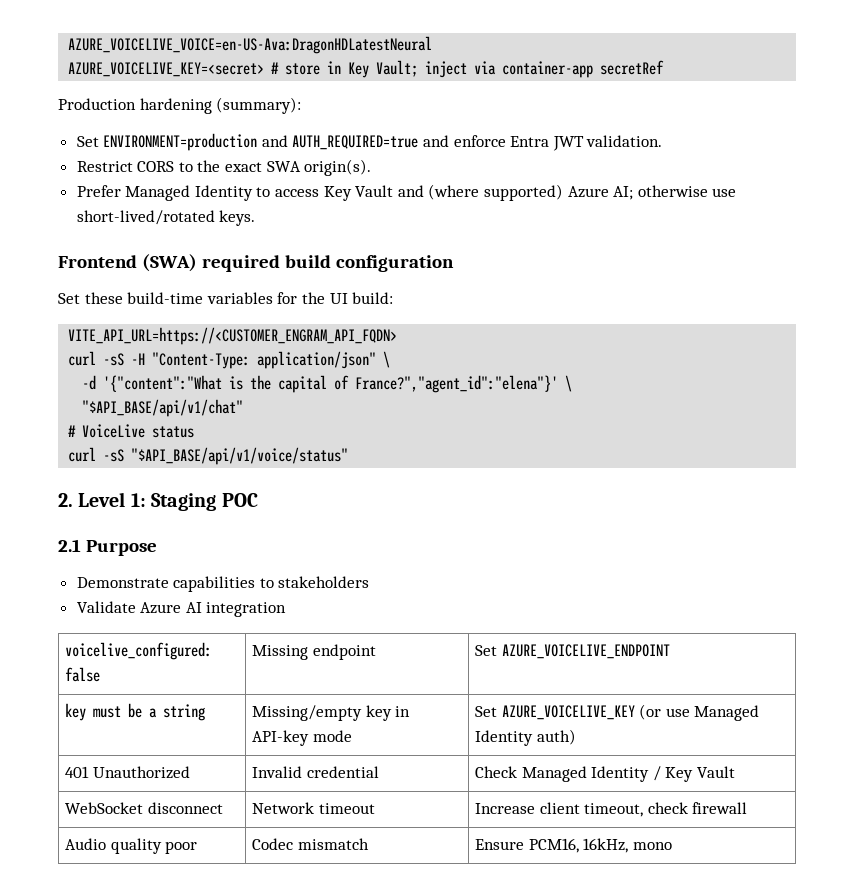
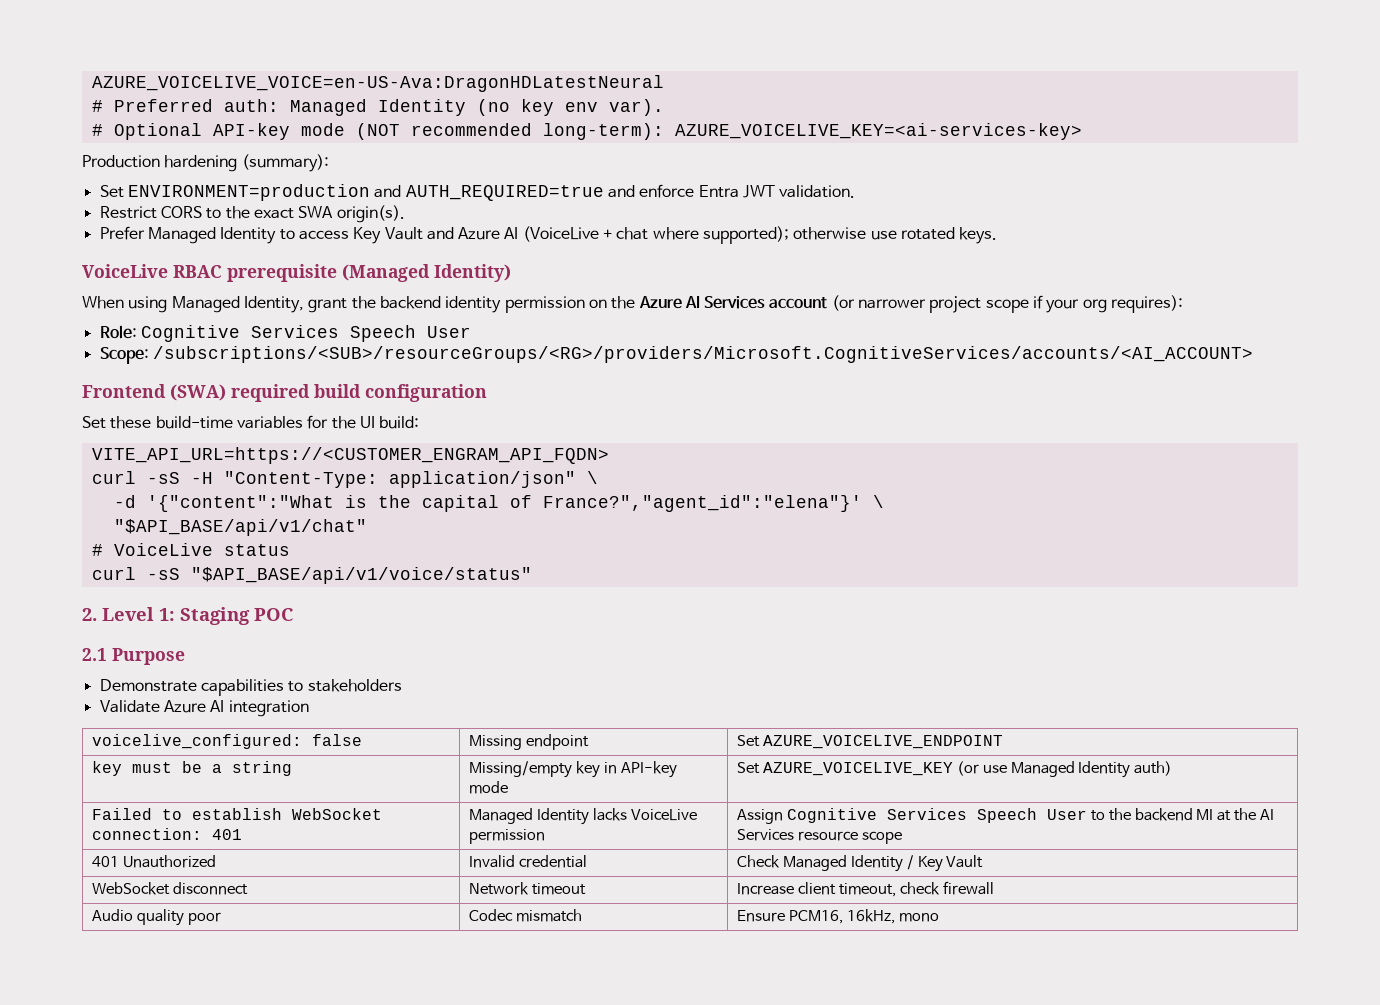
[68,60,665,78] AZURE_VOICELIVE_KEY=<secret> # store in Key Vault; inject via container-app secretRef -> [91,99,664,116] [91,123,1082,140] # Preferred auth: Managed Identity (no key env var). // # Optional API-key mode (NOT recommended long-term): AZURE_VOICELIVE_KEY=<ai-services-key>
[428,184,634,201] (where supported) Azure AI; -> [458,226,790,244] Azure AI (VoiceLive + chat where supported);
[76,210,215,225] short-lived/rotated -> [901,227,956,240] rotated
(256, 218) none -> [82,264,511,282] [82,295,1184,313] [99,325,471,342] [99,346,1253,364] // VoiceLive RBAC prerequisite (Managed Identity) // When using Managed Identity, grant the backend identity permission on the Azure AI Services account (or narrower project scope if your org requires): // Role: Cognitive Services Speech User // Scope: /subscriptions/<SUB>/resourceGroups/<RG>/providers/Microsoft.CognitiveServices/accounts/<AI_ACCOUNT>
(576, 737) none -> [91,808,382,820] [91,828,242,840] [468,808,697,825] [468,829,545,844] [736,808,1275,824] [736,829,902,844] // Failed to establish WebSocket connection: 401 | Managed Identity lacks VoiceLive permission | Assign Cognitive Services Speech User to the backend MI at the AI Services resource scope

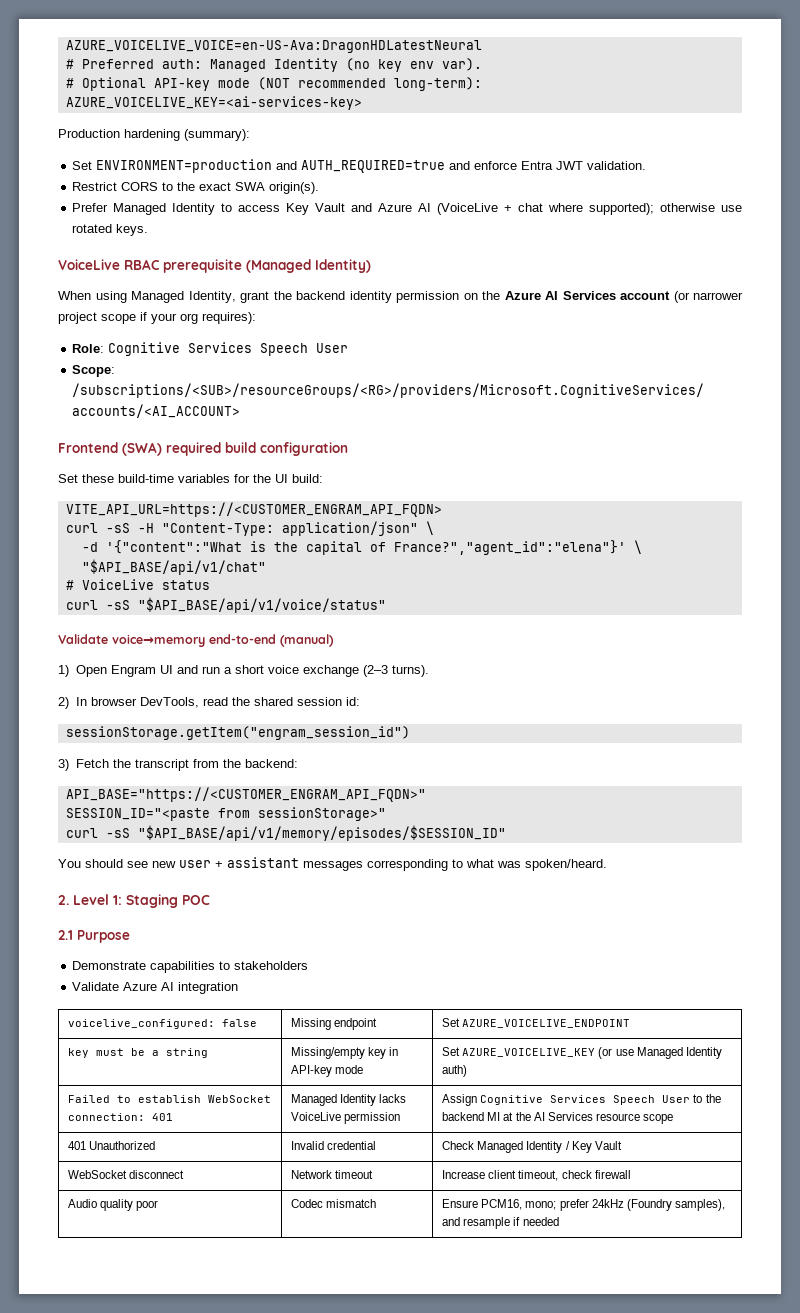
(532, 575) none -> [58,634,334,647] [58,665,429,677] [58,697,360,709] [65,726,410,740] [58,759,298,771] [65,787,426,802] [65,807,386,821] [65,825,506,841] [58,857,607,871] // Validate voice→memory end-to-end (manual) // 1) Open Engram UI and run a short voice exchange (2–3 turns). // 2) In browser DevTools, read the shared session id: // sessionStorage.getItem("engram_session_id") // 3) Fetch the transcript from the backend: // API_BASE="https://<CUSTOMER_ENGRAM_API_FQDN>" // SESSION_ID="<paste from sessionStorage>" // curl -sS "$API_BASE/api/v1/memory/episodes/$SESSION_ID" // You should see new user + assistant messages corresponding to what was spoken/heard.
[846,909,939,924] 16kHz, mono -> [525,1199,725,1211] [442,1217,559,1229] mono; prefer 24kHz (Foundry samples), and resample if needed

